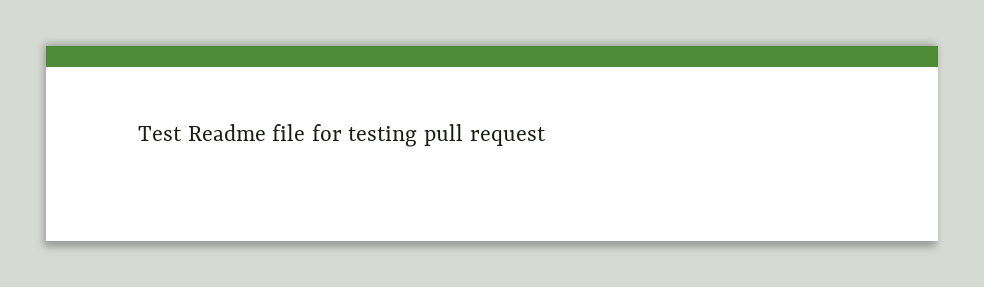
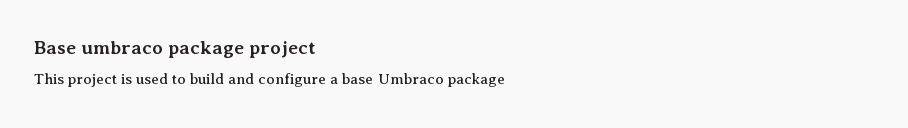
[138,124,546,147] Test Readme file for testing pull request -> [34,41,317,58] [34,73,505,87] Base umbraco package project // This project is used to build and configure a base Umbraco package

